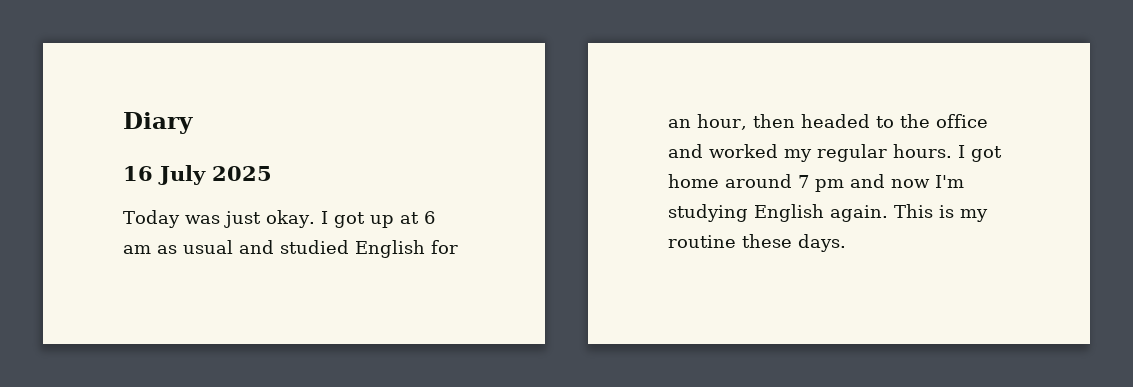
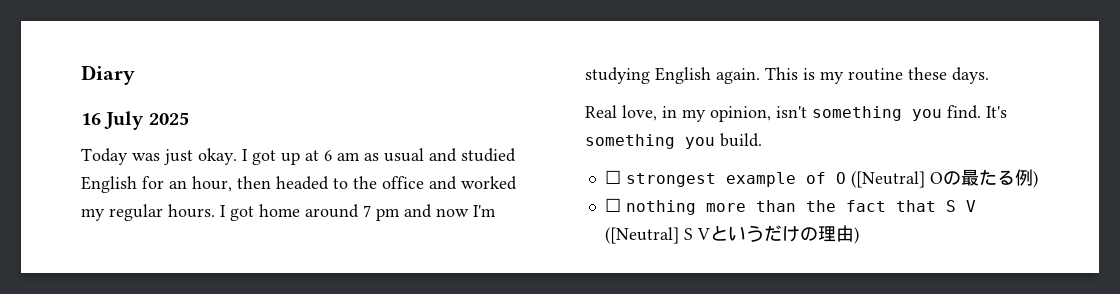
(846, 243) none -> [585,105,1007,122] [585,133,762,149] [604,169,1038,188] [604,198,976,215] [604,225,859,244] // Real love, in my opinion, isn't something you find. It's something you build. // ☐ strongest example of O ([Neutral] Oの最たる例) // ☐ nothing more than the fact that S V ([Neutral] S Vというだけの理由)

